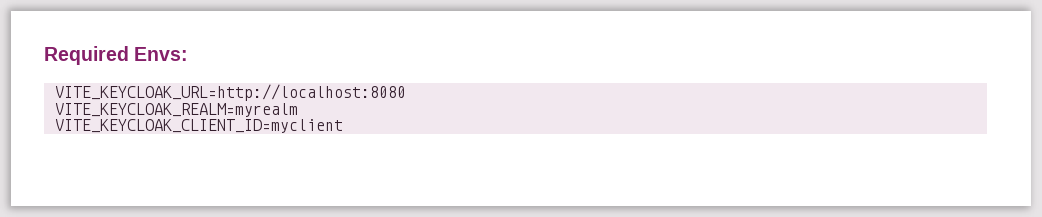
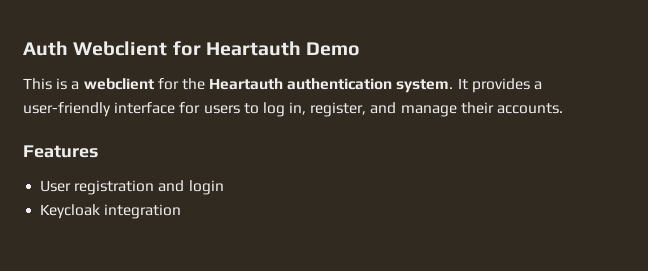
[44,46,189,65] [54,84,406,101] [54,103,298,117] [54,119,343,133] Required Envs: // VITE_KEYCLOAK_URL=http://localhost:8080 // VITE_KEYCLOAK_REALM=myrealm // VITE_KEYCLOAK_CLIENT_ID=myclient -> [23,41,361,56] [23,78,543,93] [23,102,564,117] [23,145,98,158] [40,180,224,195] [40,204,182,219] Auth Webclient for Heartauth Demo // This is a webclient for the Heartauth authentication system. It provides a user-friendly interface for users to log in, register, and manage their accounts. // Features // User registration and login // Keycloak integration

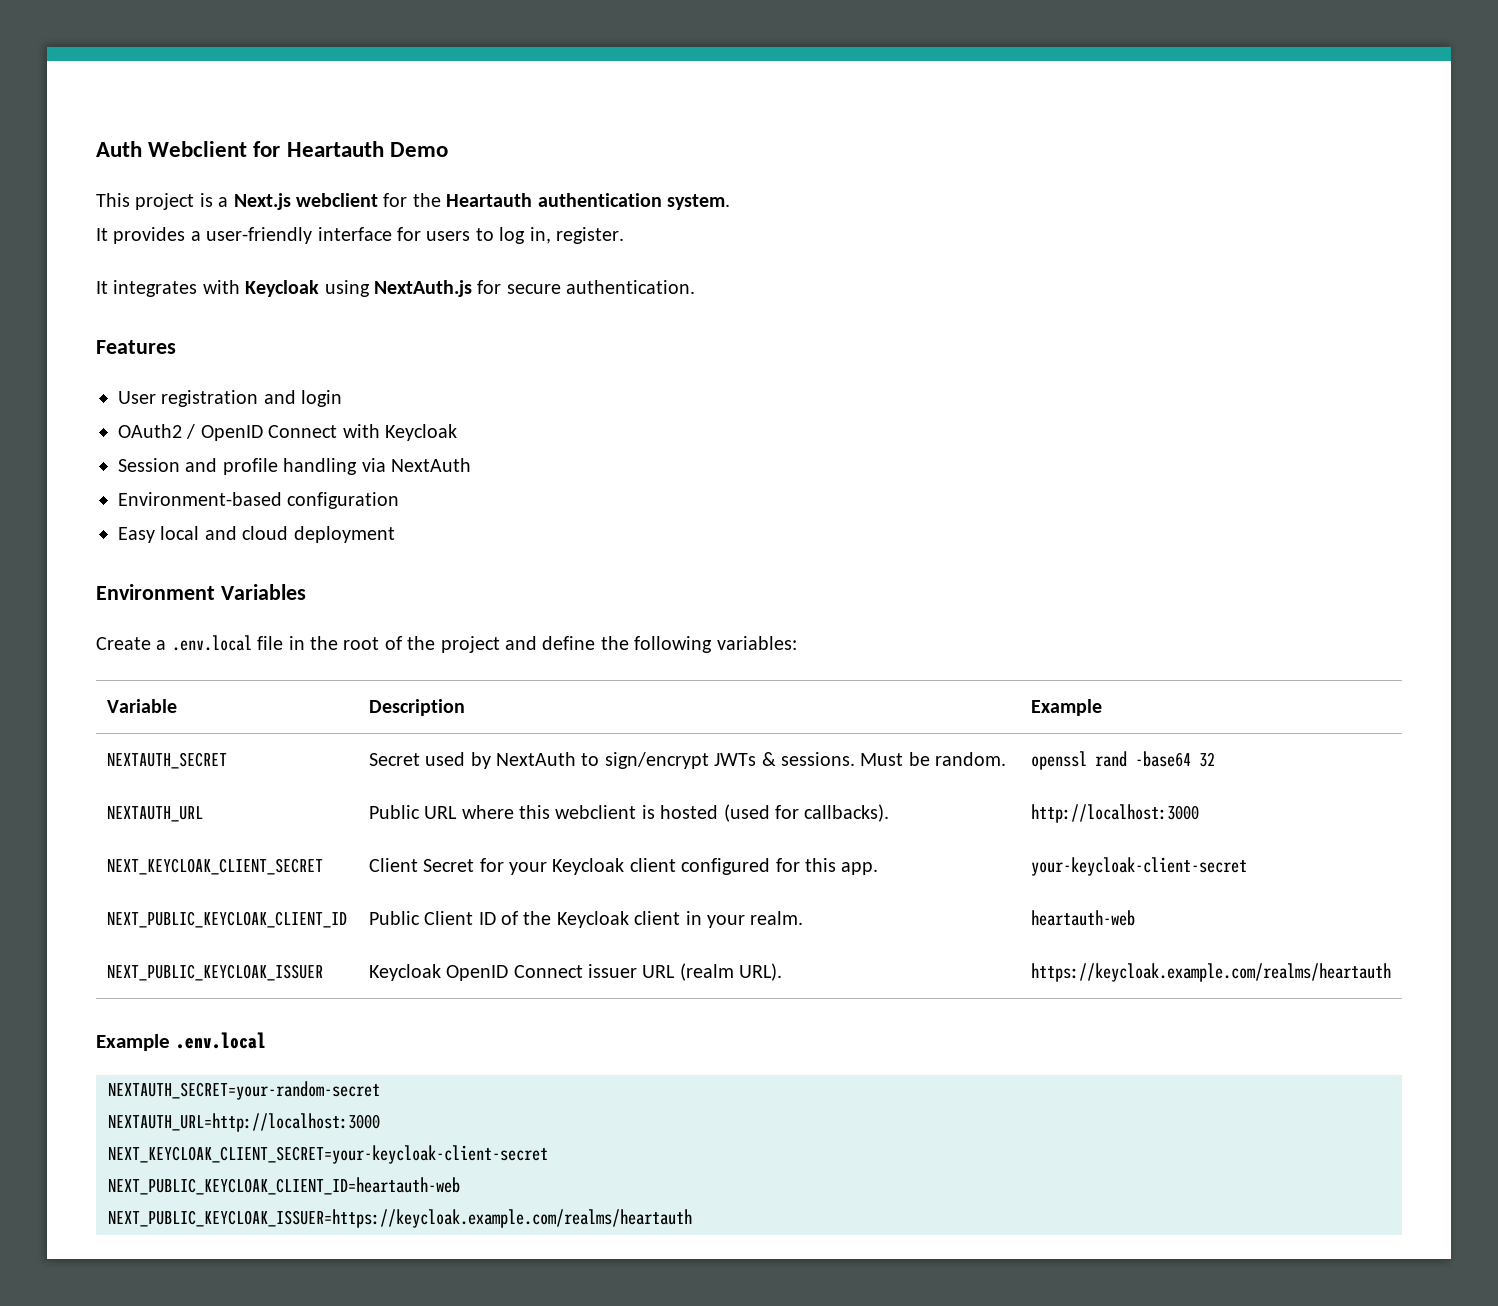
(52, 84) none -> [135,193,195,210] project
(80, 85) none -> [233,193,291,210] Next.js
(454, 86) none -> (730, 202) //
[310,102,564,117] register, and manage their accounts. -> [555,227,624,244] [96,280,696,297] register. // It integrates with Keycloak using NextAuth.js for secure authentication.
[40,204,182,219] Keycloak integration -> [118,424,457,441] [118,458,471,475] [118,492,400,509] [118,526,395,543] [96,584,306,600] [96,635,797,653] [106,699,177,713] [368,699,465,716] [1030,699,1102,716] [106,752,227,769] [368,752,1007,769] [1030,751,1215,770] [106,806,203,822] [368,804,890,822] [1030,804,1199,823] [106,858,323,875] [368,858,879,875] [1030,857,1247,876] [106,911,347,928] [368,911,804,928] [1030,910,1135,926] [106,964,323,981] [368,963,783,981] [1030,963,1391,982] [96,1032,266,1051] [108,1081,380,1100] [108,1113,380,1132] [108,1145,548,1164] [108,1177,460,1195] [108,1209,692,1228] OAuth2 / OpenID Connect with Keycloak // Session and profile handling via NextAuth // Environment-based configuration // Easy local and cloud deployment // Environment Variables // Create a .env.local file in the root of the project and define the following variables: // Variable | Description | Example // NEXTAUTH_SECRET | Secret used by NextAuth to sign/encrypt JWTs & sessions. Must be random. | openssl rand -base64 32 // NEXTAUTH_URL | Public URL where this webclient is hosted (used for callbacks). | http://localhost:3000 // NEXT_KEYCLOAK_CLIENT_SECRET | Client Secret for your Keycloak client configured for this app. | your-keycloak-client-secret // NEXT_PUBLIC_KEYCLOAK_CLIENT_ID | Public Client ID of the Keycloak client in your realm. | heartauth-web // NEXT_PUBLIC_KEYCLOAK_ISSUER | Keycloak OpenID Connect issuer URL (realm URL). | https://keycloak.example.com/realms/heartauth // Example .env.local // NEXTAUTH_SECRET=your-random-secret // NEXTAUTH_URL=http://localhost:3000 // NEXT_KEYCLOAK_CLIENT_SECRET=your-keycloak-client-secret // NEXT_PUBLIC_KEYCLOAK_CLIENT_ID=heartauth-web // NEXT_PUBLIC_KEYCLOAK_ISSUER=https://keycloak.example.com/realms/heartauth

